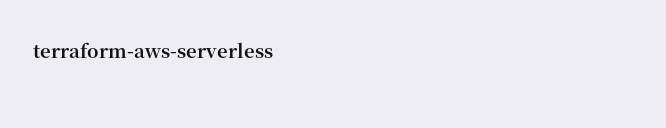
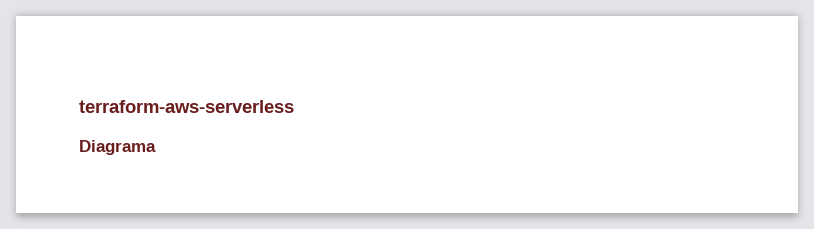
(273, 50) none -> [79,140,156,155] // Diagrama

